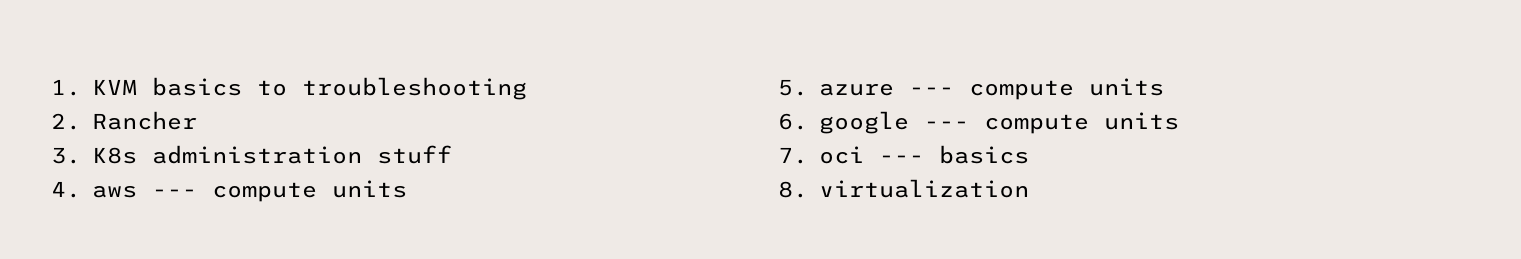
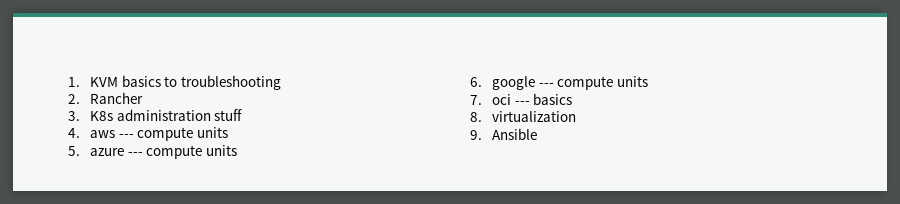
(1029, 188) none -> [470,128,538,140] // 9. Ansible

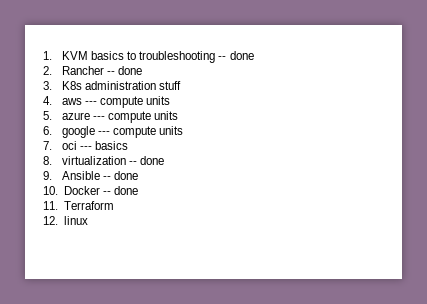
(282, 82) none -> [218,51,254,60] -- done
(144, 98) none -> [107,66,143,75] -- done
(577, 116) none -> [129,156,165,165] -- done
(538, 134) none -> [103,171,139,180] [43,186,138,195] [43,201,114,210] [43,216,88,225] -- done // 10. Docker -- done // 11. Terraform // 12. linux

